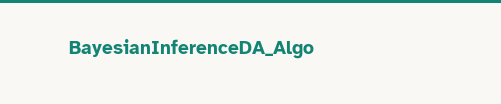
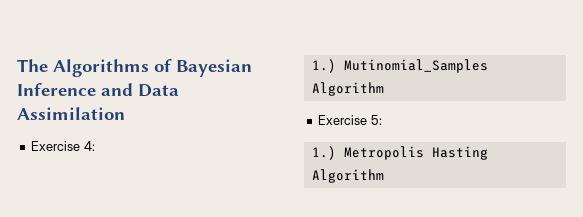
[69,39,314,59] BayesianInferenceDA_Algo -> [17,59,252,77] [17,83,179,97] [17,107,125,120] [31,141,95,151] [311,59,488,73] [311,82,384,96] [318,115,382,125] [311,146,488,160] [311,169,384,183] The Algorithms of Bayesian Inference and Data Assimilation // Exercise 4: // 1.) Mutinomial_Samples Algorithm // Exercise 5: // 1.) Metropolis Hasting Algorithm

